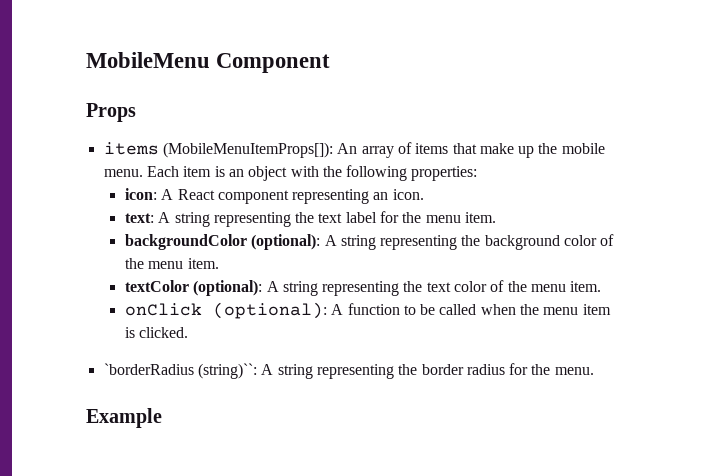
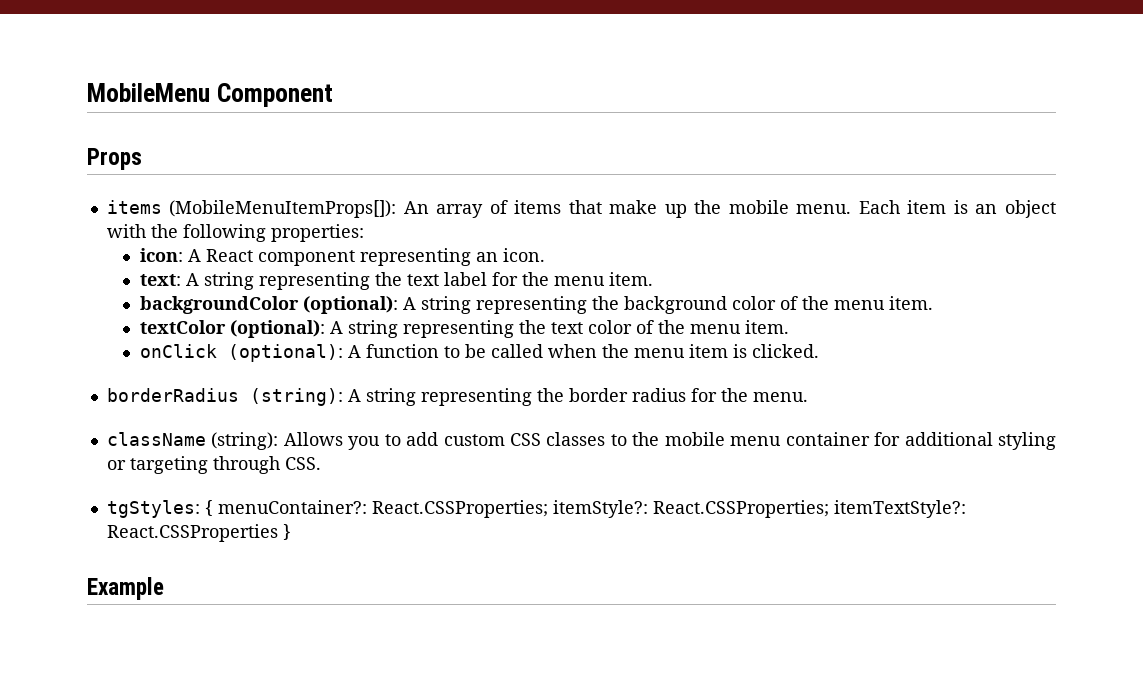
[103,363,257,379] `borderRadius (string)``: -> [106,388,343,406] borderRadius (string):
(594, 371) none -> [106,432,1057,450] [106,456,321,474] [106,500,966,518] [106,524,291,542] // className (string): Allows you to add custom CSS classes to the mobile menu container for additional styling or targeting through CSS. // tgStyles: { menuContainer?: React.CSSProperties; itemStyle?: React.CSSProperties; itemTextStyle?: React.CSSProperties }

